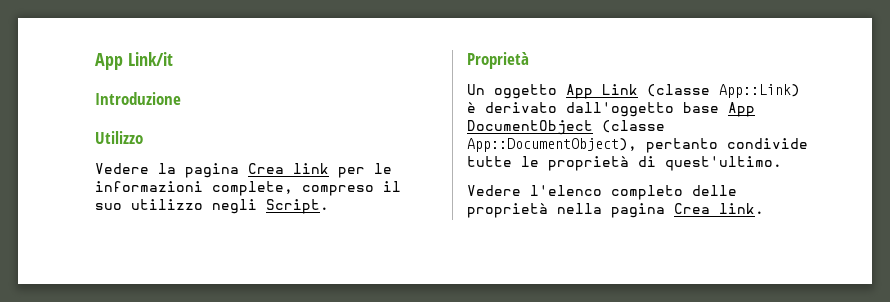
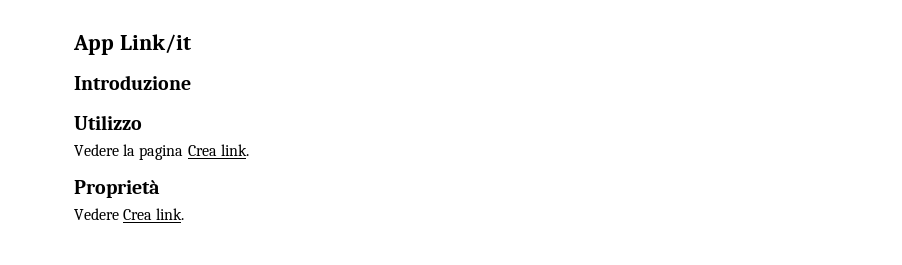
[293,163,392,178] [95,181,401,196] [95,199,329,214] [467,52,529,69] [467,84,800,99] [467,102,755,117] [467,120,665,135] [467,138,808,153] [467,156,782,171] [467,185,737,200] [467,203,665,218] link per le informazioni complete, compreso il suo utilizzo negli Script. // Proprietà // Un oggetto App Link (classe App::Link) è derivato dall'oggetto base App DocumentObject (classe App::DocumentObject), pertanto condivide tutte le proprietà di quest'ultimo. // Vedere l'elenco completo delle proprietà nella pagina -> [220,144,249,156] [74,180,160,198] [74,208,119,220] link. // Proprietà // Vedere

